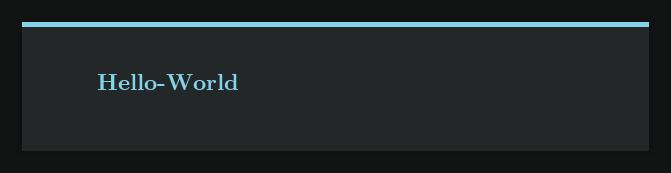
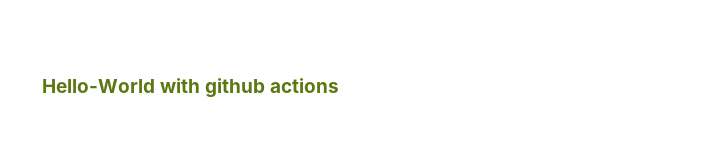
(239, 82) none -> [160,78,340,98] with github actions

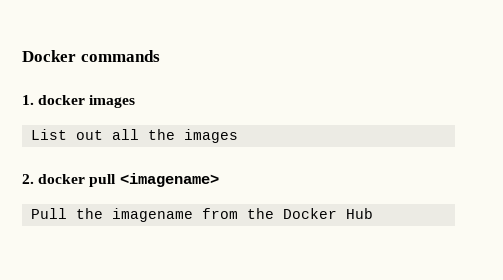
[42,78,340,98] Hello-World with github actions -> [22,50,160,62] [22,95,136,108] [30,129,238,143] [22,173,219,187] [30,208,373,222] Docker commands // 1. docker images // List out all the images // 2. docker pull <imagename> // Pull the imagename from the Docker Hub

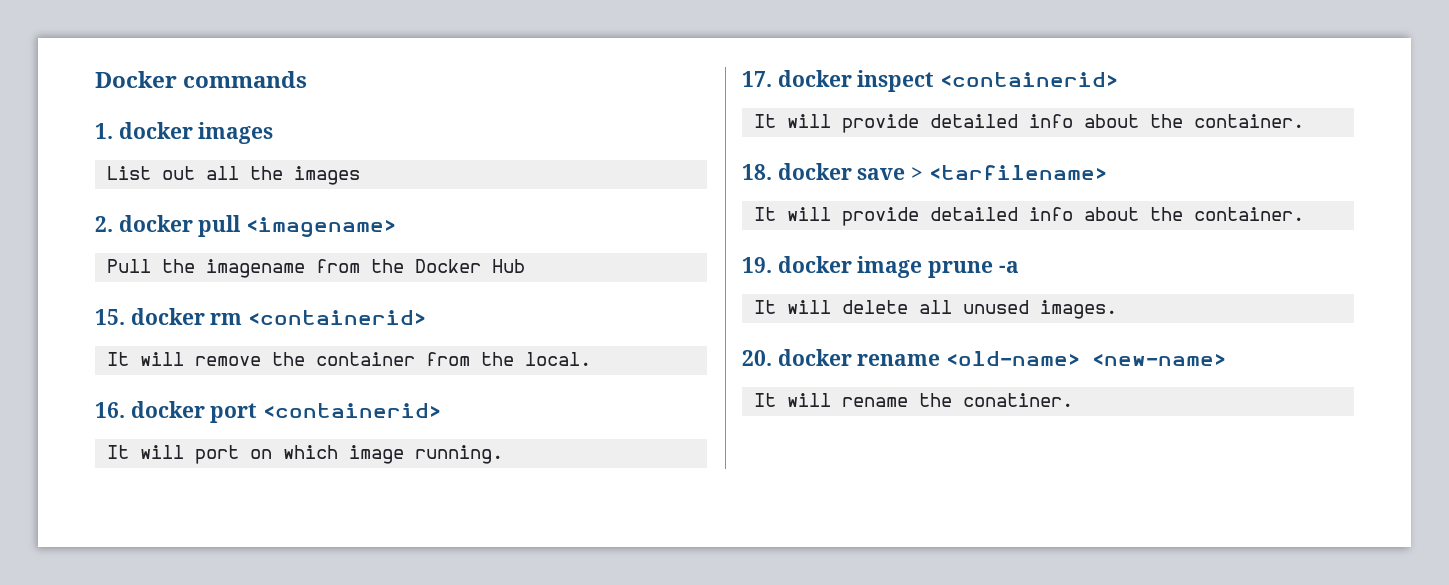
(373, 213) none -> [95,308,427,325] [106,352,591,366] [95,401,442,423] [106,445,503,464] [742,70,1119,92] [753,114,1304,133] [742,163,1107,180] [753,207,1304,226] [742,256,1019,278] [753,300,1117,319] [742,349,1227,366] [753,393,1073,407] // 15. docker rm <containerid> // It will remove the container from the local. // 16. docker port <containerid> // It will port on which image running. // 17. docker inspect <containerid> // It will provide detailed info about the container. // 18. docker save > <tarfilename> // It will provide detailed info about the container. // 19. docker image prune -a // It will delete all unused images. // 20. docker rename <old-name> <new-name> // It will rename the conatiner.

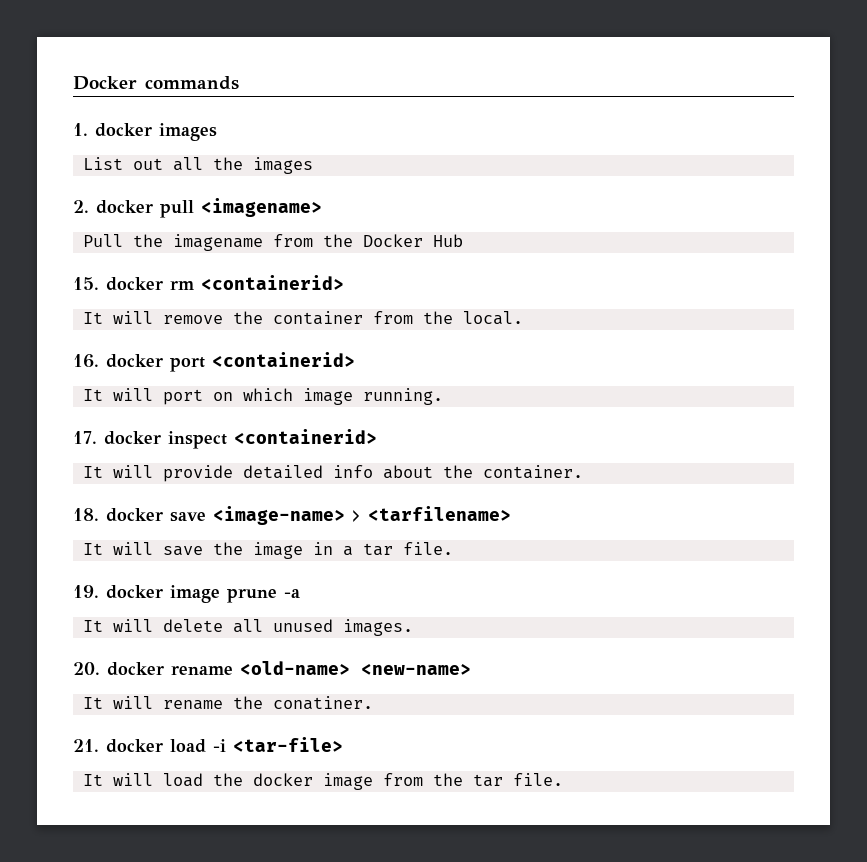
(906, 174) none -> [213,506,345,525] <image-name>
[841,207,1304,226] provide detailed info about the container. -> [162,542,453,559] save the image in a tar file.
(1073, 400) none -> [73,737,343,753] [82,773,563,790] // 21. docker load -i <tar-file> // It will load the docker image from the tar file.

